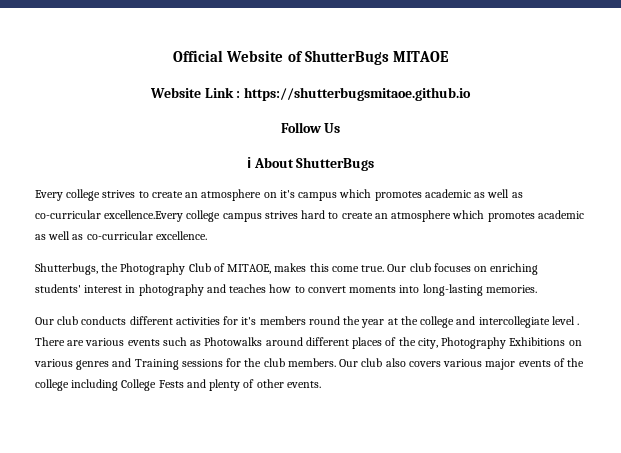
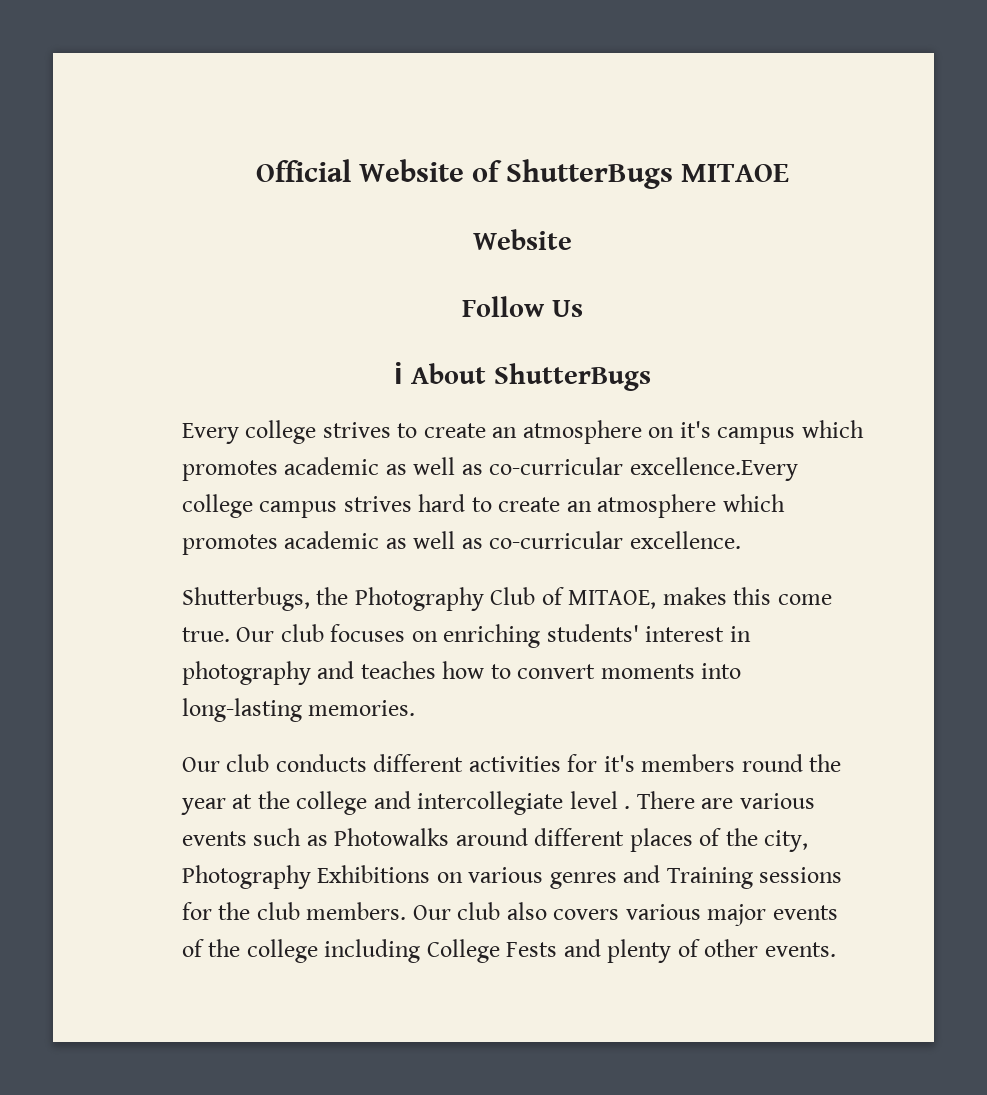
[204,87,472,101] Link : https://shutterbugsmitaoe.github.io -> (572, 239) none

